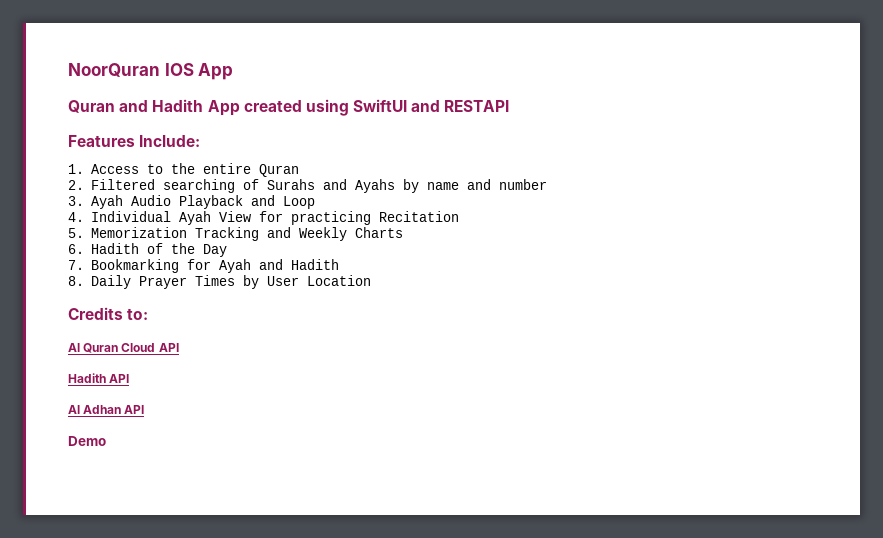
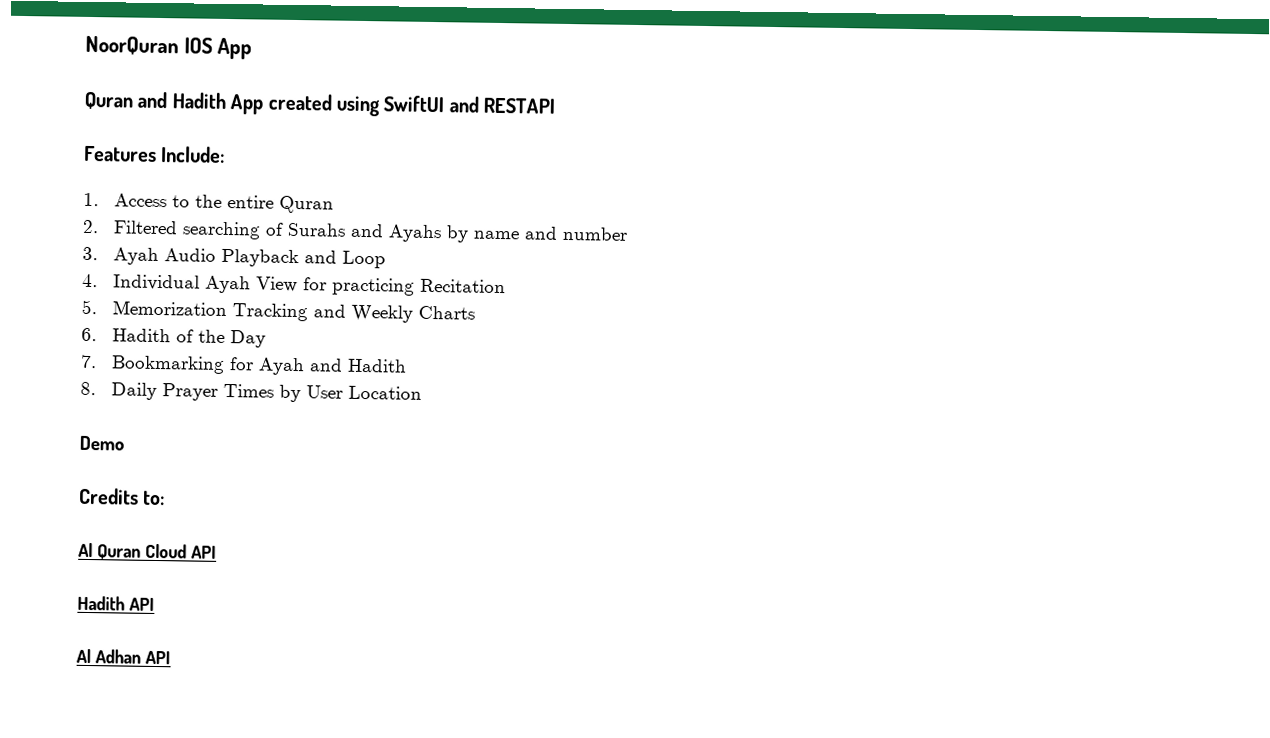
(371, 280) none -> [79,435,124,451] // Demo
[68,436,106,446] // Demo -> (171, 657) none

